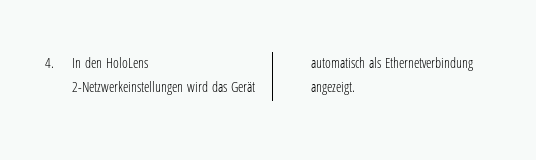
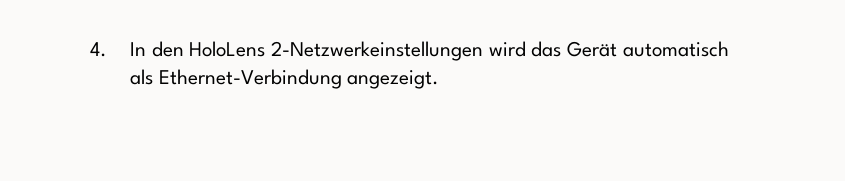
[385,57,474,71] Ethernetverbindung -> [158,69,342,89] Ethernet-Verbindung

